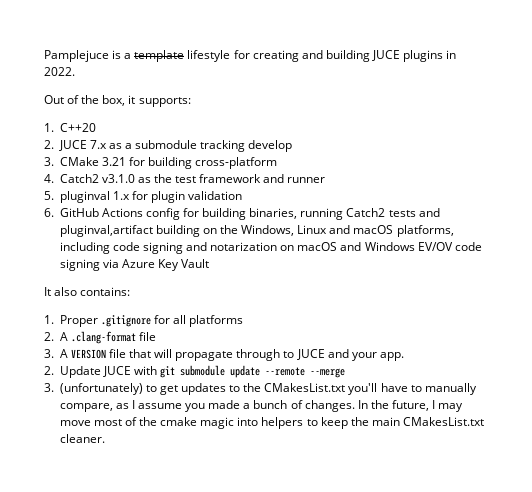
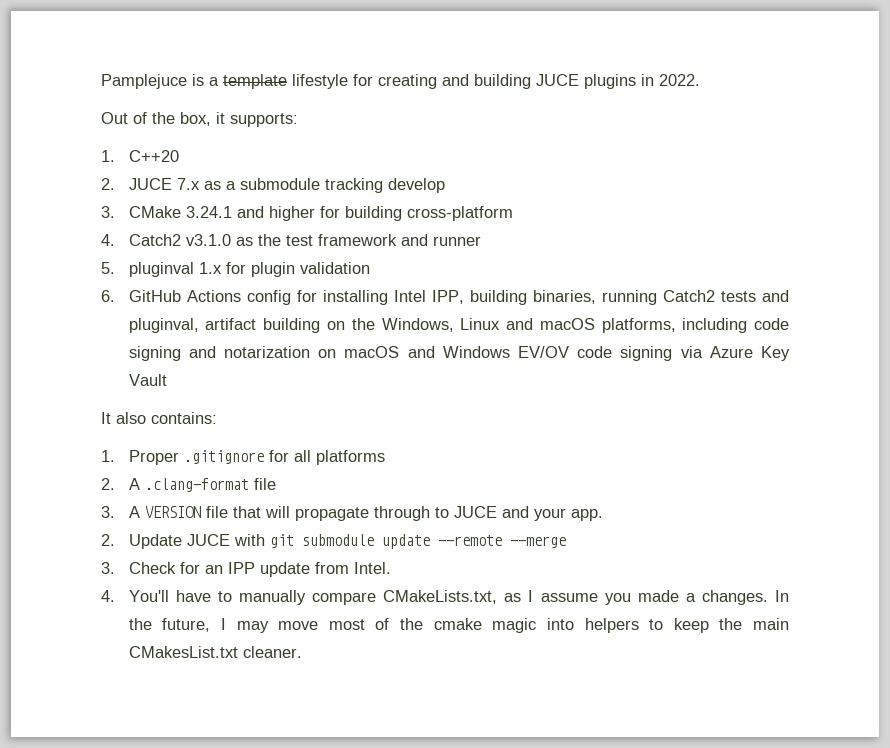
[101,157,126,166] 3.21 -> [185,206,315,221] 3.24.1 and higher
(200, 212) none -> [322,290,464,305] installing Intel IPP,
[59,225,153,237] pluginval,artifact -> [128,318,257,333] pluginval, artifact
[59,383,378,395] (unfortunately) to get updates to the CMakesList.txt you'll -> [128,562,391,577] [101,590,169,602] Check for an IPP update from Intel. // 4. You'll
[59,403,113,412] compare, -> [312,590,498,605] compare CMakeLists.txt,
[253,400,303,409] bunch of -> (696, 597) none

